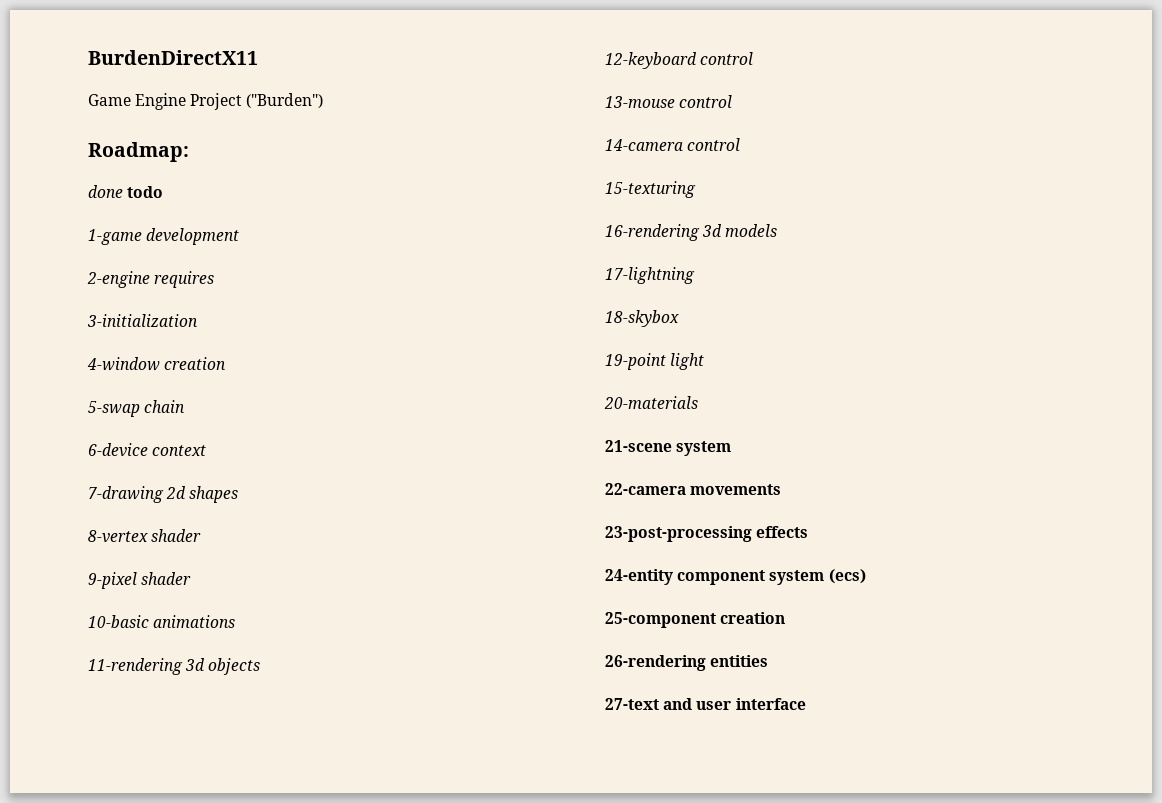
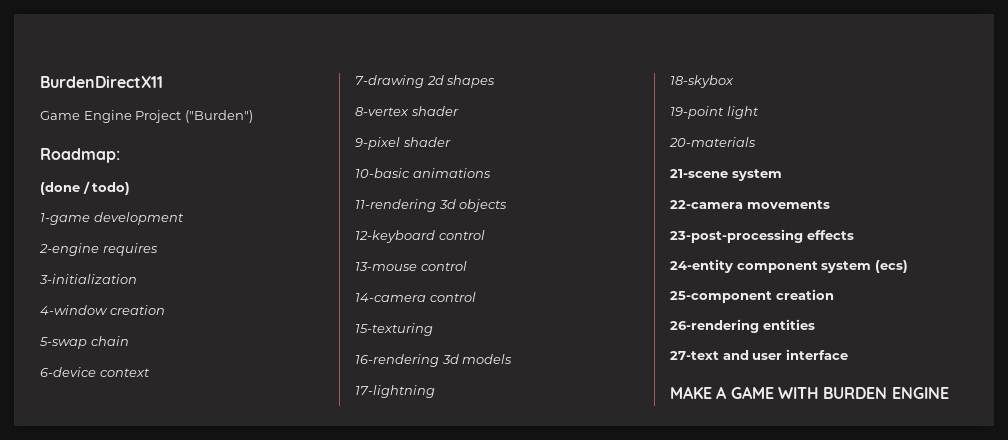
[88,185,164,198] done todo -> [40,181,131,195] (done / todo)
(806, 704) none -> [670,386,949,399] // MAKE A GAME WITH BURDEN ENGINE

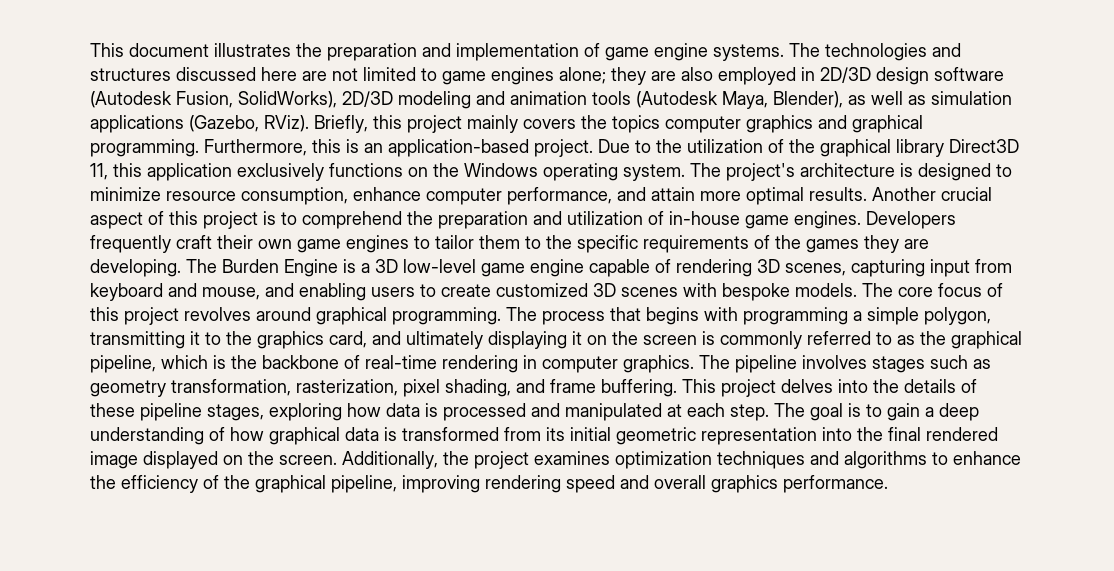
[40,76,163,88] [40,110,253,123] [40,148,120,163] [40,181,131,195] [40,212,184,225] [39,243,158,256] [39,274,137,284] [40,305,165,315] [39,336,129,349] [40,367,150,377] [355,75,496,88] [355,106,459,116] [355,137,451,150] [355,168,491,178] [355,199,508,212] [355,230,485,243] [355,261,467,271] [355,292,476,302] [355,323,433,336] [355,354,513,367] [355,385,435,398] [670,75,734,88] [670,106,759,119] [669,137,756,147] [670,169,782,181] [670,200,830,209] [670,229,854,243] [670,259,908,273] [670,289,834,303] [670,319,815,333] [670,349,848,360] [670,386,949,399] BurdenDirectX11 // Game Engine Project ("Burden") // Roadmap: // (done / todo) // 1-game development // 2-engine requires // 3-initialization // 4-window creation // 5-swap chain // 6-device context // 7-drawing 2d shapes // 8-vertex shader // 9-pixel shader // 10-basic animations // 11-rendering 3d objects // 12-keyboard control // 13-mouse control // 14-camera control // 15-texturing // 16-rendering 3d models // 17-lightning // 18-skybox // 19-point light // 20-materials // 21-scene system // 22-camera movements // 23-post-processing effects // 24-entity component system (ecs) // 25-component creation // 26-rendering entities // 27-text and user interface // MAKE A GAME WITH BURDEN ENGINE -> [90,43,961,61] [90,67,1004,85] [90,91,1012,109] [90,115,923,133] [90,139,1019,157] [90,163,1012,181] [90,187,992,205] [90,211,956,229] [90,235,929,253] [90,259,1012,277] [90,283,1003,301] [90,307,991,325] [90,331,1022,349] [90,355,991,373] [90,379,977,397] [90,403,979,421] [90,427,998,445] [90,451,1021,469] [90,475,888,493] This document illustrates the preparation and implementation of game engine systems. The technologies and structures discussed here are not limited to game engines alone; they are also employed in 2D/3D design software (Autodesk Fusion, SolidWorks), 2D/3D modeling and animation tools (Autodesk Maya, Blender), as well as simulation applications (Gazebo, RViz). Briefly, this project mainly covers the topics computer graphics and graphical programming. Furthermore, this is an application-based project. Due to the utilization of the graphical library Direct3D 11, this application exclusively functions on the Windows operating system. The project's architecture is designed to minimize resource consumption, enhance computer performance, and attain more optimal results. Another crucial aspect of this project is to comprehend the preparation and utilization of in-house game engines. Developers frequently craft their own game engines to tailor them to the specific requirements of the games they are developing. The Burden Engine is a 3D low-level game engine capable of rendering 3D scenes, capturing input from keyboard and mouse, and enabling users to create customized 3D scenes with bespoke models. The core focus of this project revolves around graphical programming. The process that begins with programming a simple polygon, transmitting it to the graphics card, and ultimately displaying it on the screen is commonly referred to as the graphical pipeline, which is the backbone of real-time rendering in computer graphics. The pipeline involves stages such as geometry transformation, rasterization, pixel shading, and frame buffering. This project delves into the details of these pipeline stages, exploring how data is processed and manipulated at each step. The goal is to gain a deep understanding of how graphical data is transformed from its initial geometric representation into the final rendered image displayed on the screen. Additionally, the project examines optimization techniques and algorithms to enhance the efficiency of the graphical pipeline, improving rendering speed and overall graphics performance.

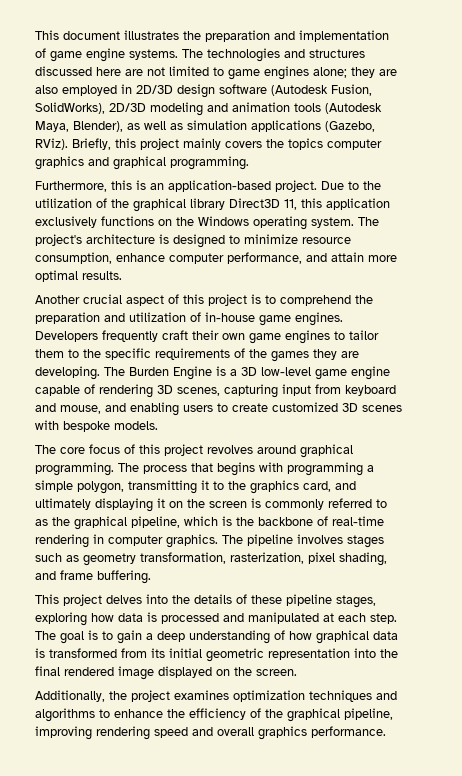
(199, 148) none -> (249, 163) //
(867, 194) none -> (122, 275) //
(857, 290) none -> (158, 425) //
(677, 388) none -> (151, 577) //
(337, 460) none -> (297, 672) //

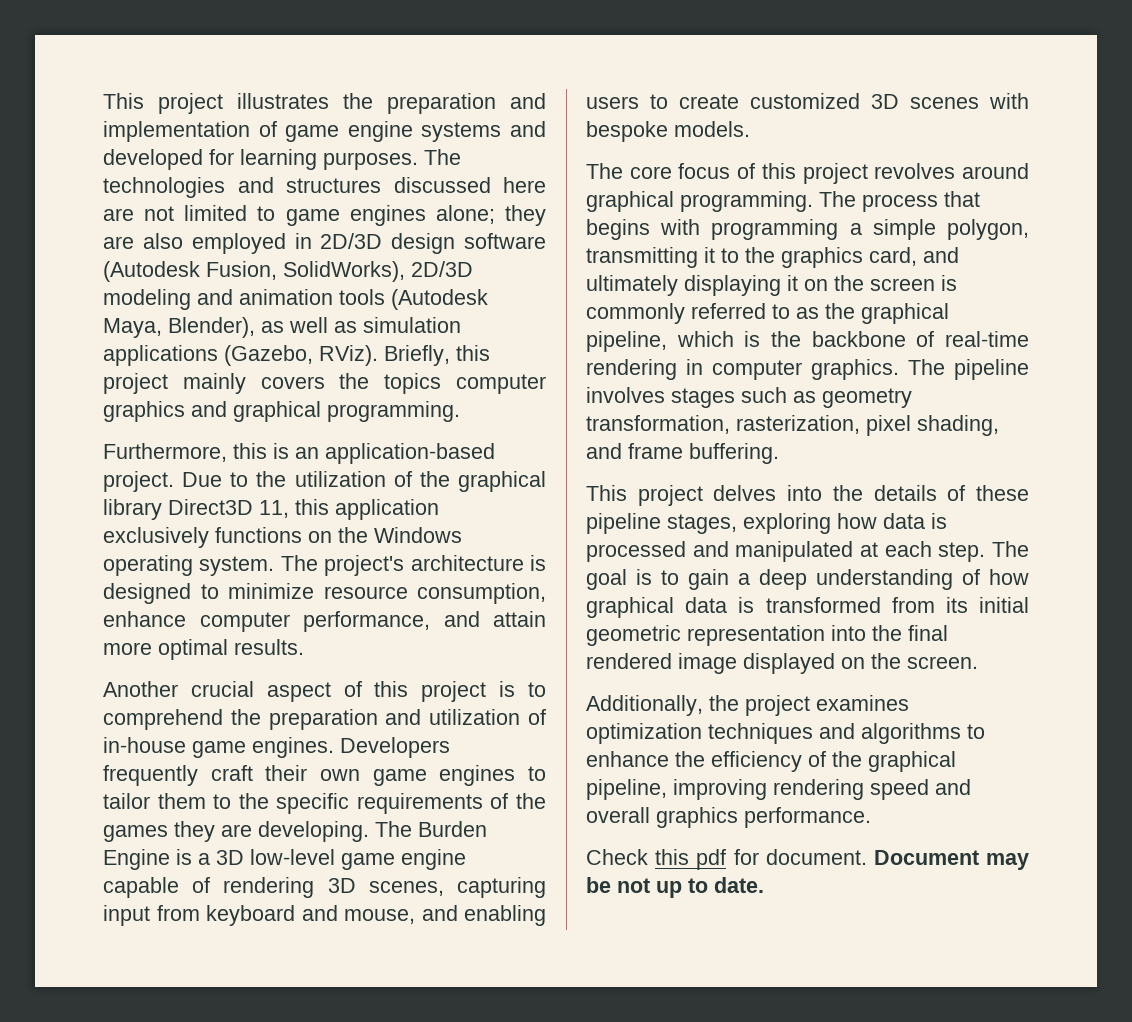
[35,30,120,40] This document -> [103,93,223,114] This project
[129,49,178,60] systems. -> [421,121,546,142] [103,149,418,170] systems and developed for learning purposes.
(386, 732) none -> [586,849,1029,870] [586,877,764,898] // Check this pdf for document. Document may be not up to date.

